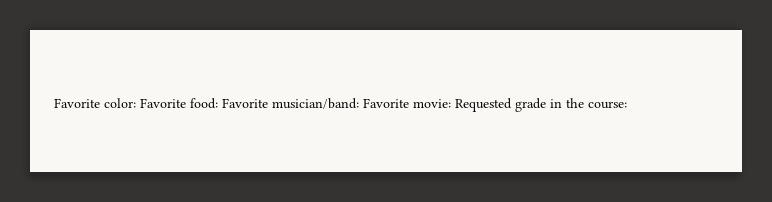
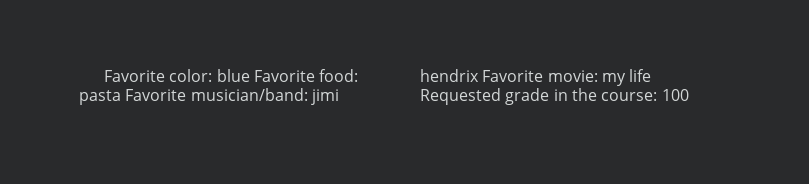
(136, 103) none -> [216,69,250,82] blue
(218, 103) none -> [79,90,121,105] pasta
[363,98,451,108] Favorite movie: -> [310,89,339,105] [420,69,652,86] jimi hendrix Favorite movie: my life
(627, 105) none -> [661,89,689,101] 100

